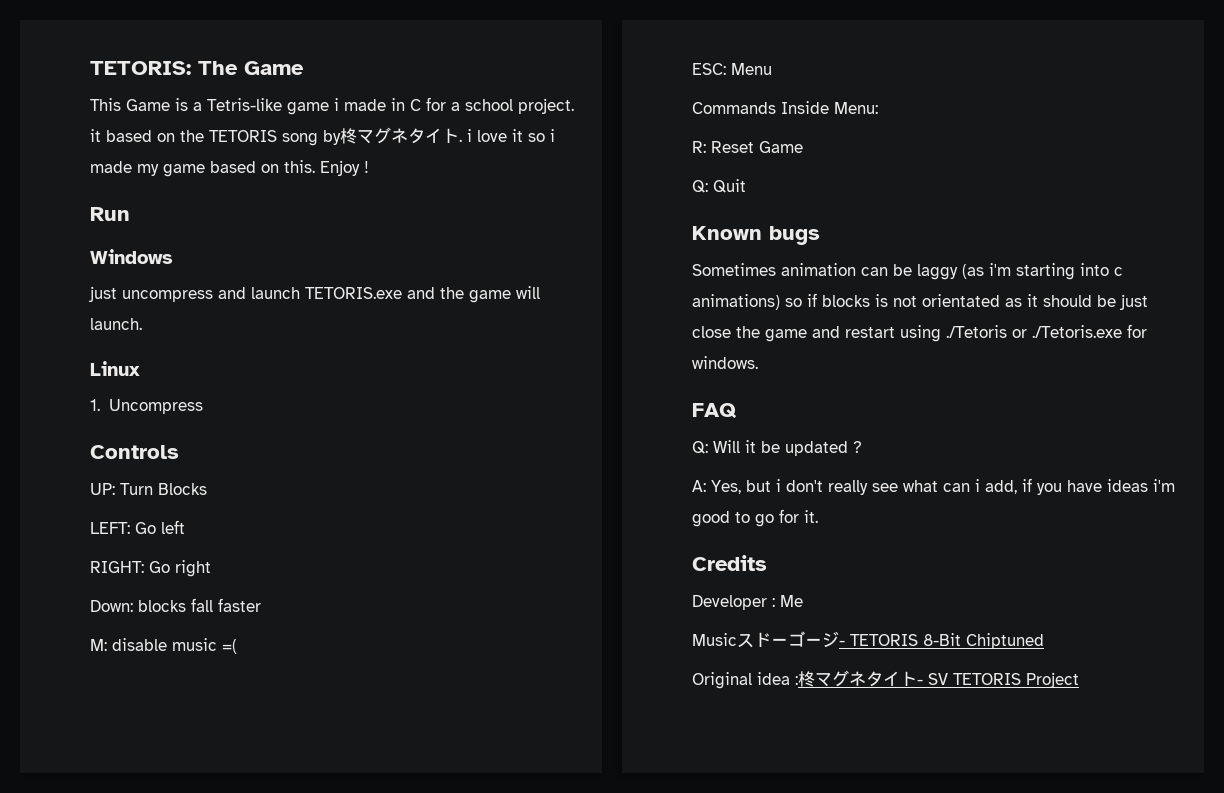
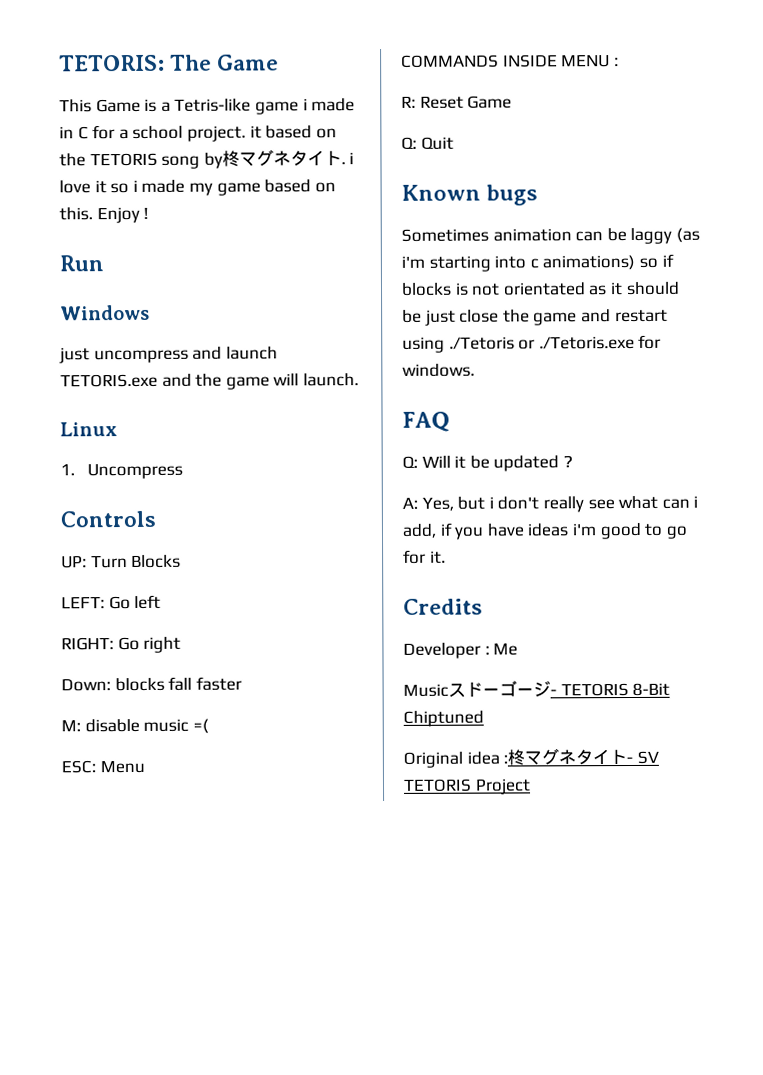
[692,101,878,114] Commands Inside Menu: -> [401,54,619,68] COMMANDS INSIDE MENU :

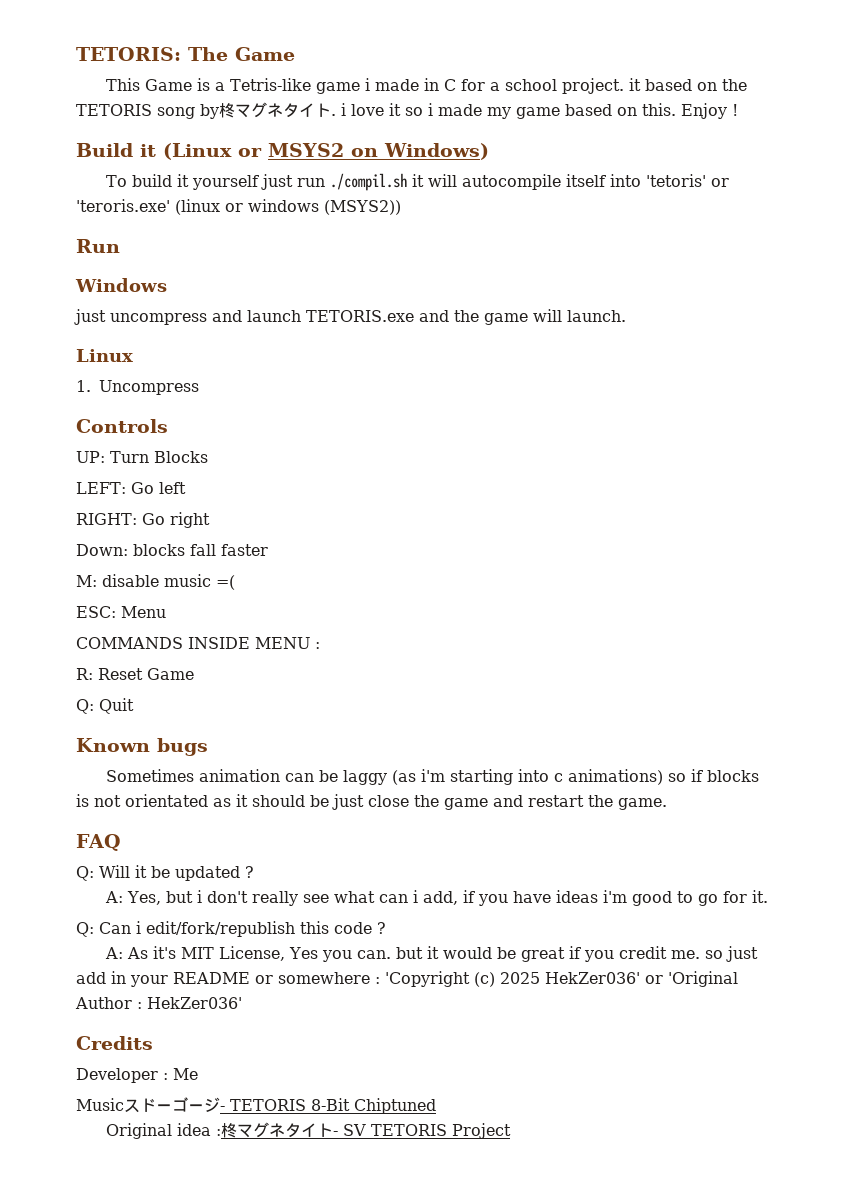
(150, 212) none -> [76,143,489,160] [105,173,729,191] [76,199,401,215] // Build it (Linux or MSYS2 on Windows) // To build it yourself just run ./compil.sh it will autocompile itself into 'tetoris' or 'teroris.exe' (linux or windows (MSYS2))
[402,334,662,353] [402,363,475,377] using ./Tetoris or ./Tetoris.exe for windows. -> [588,795,667,810] the game.
(446, 557) none -> [76,921,386,937] [104,946,758,962] [76,971,738,987] [75,997,242,1009] // Q: Can i edit/fork/republish this code ? // A: As it's MIT License, Yes you can. but it would be great if you credit me. so just add in your README or somewhere : 'Copyright (c) 2025 HekZer036' or 'Original Author : HekZer036'

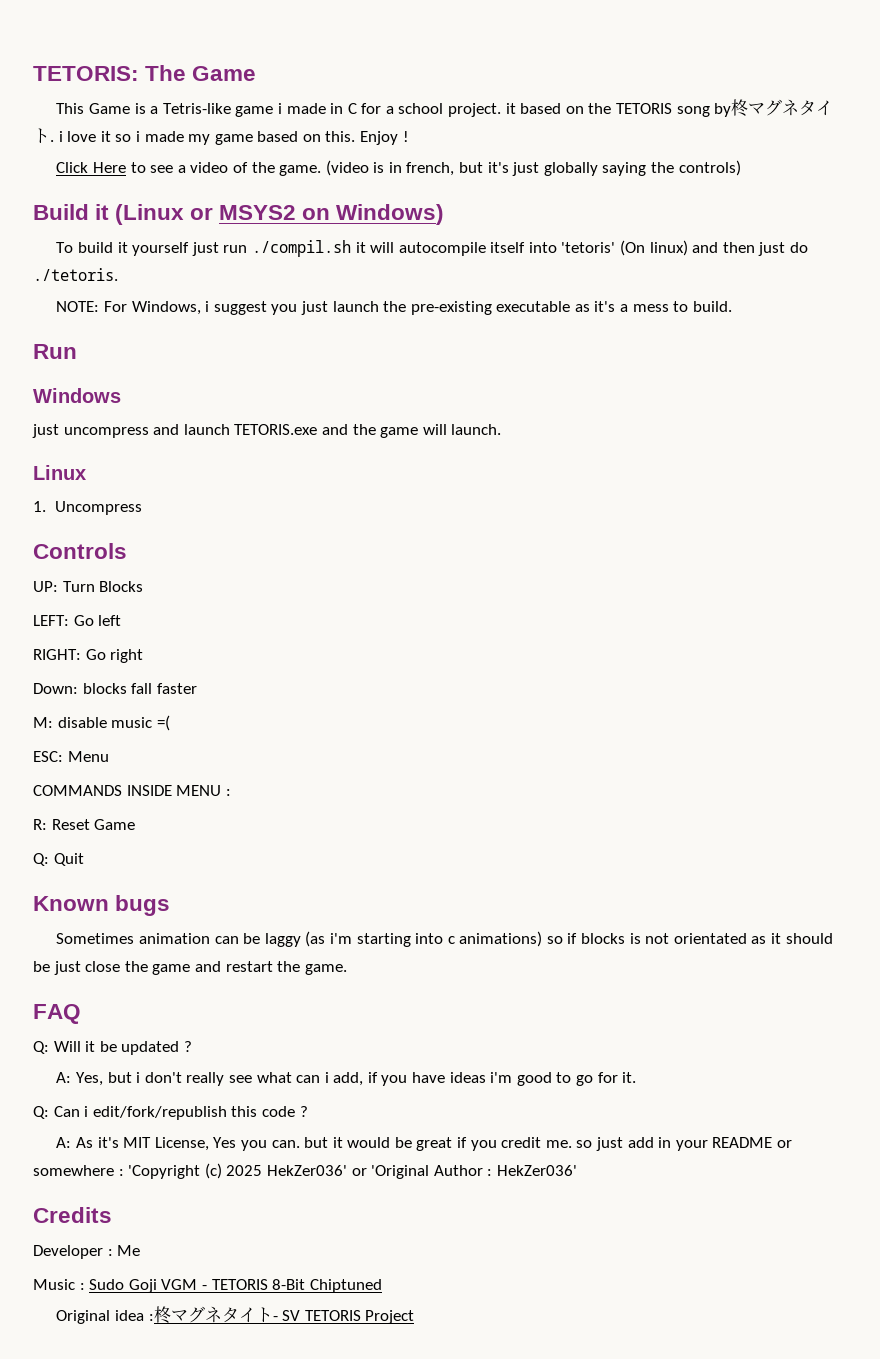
(738, 110) none -> [56,160,741,176] // Click Here to see a video of the game. (video is in french, but it's just globally saying the controls)
[710,178,729,187] [76,199,401,215] or 'teroris.exe' (linux or windows (MSYS2)) -> [620,240,809,256] [33,268,118,281] [56,301,732,315] (On linux) and then just do ./tetoris. // NOTE: For Windows, i suggest you just launch the pre-existing executable as it's a mess to build.
[124,1097,220,1113] スドーゴージ -> [79,1279,198,1293] : Sudo Goji VGM

